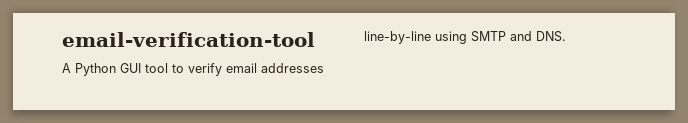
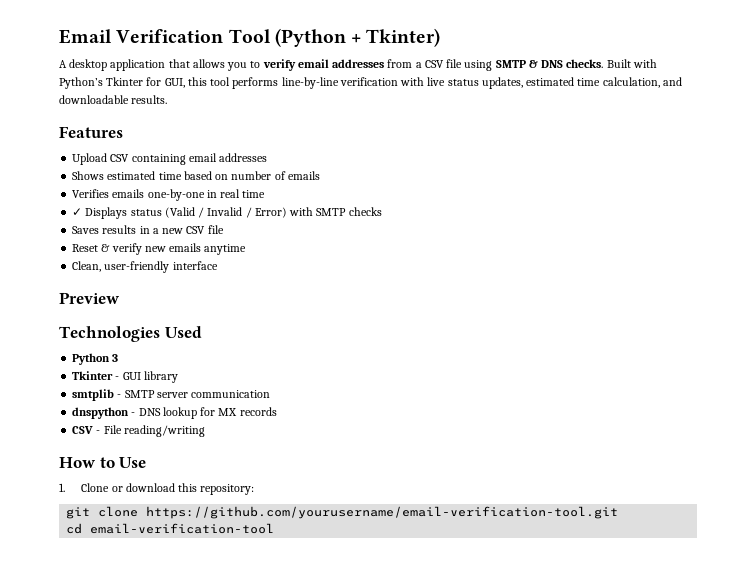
[62,32,315,47] [62,63,324,76] [364,31,566,44] email-verification-tool // A Python GUI tool to verify email addresses line-by-line using SMTP and DNS. -> [59,28,441,47] [59,59,657,71] [59,77,682,89] [59,95,168,104] [59,126,123,138] [72,153,268,165] [72,171,320,180] [72,189,266,201] [72,207,382,219] [72,225,224,234] [72,243,247,255] [72,261,218,273] [59,292,120,304] [59,326,202,342] [72,353,119,365] [72,371,178,383] [72,389,271,401] [72,407,277,419] [72,425,205,437] [59,457,147,468] [59,483,255,495] [66,506,619,519] [66,523,275,534] Email Verification Tool (Python + Tkinter) // A desktop application that allows you to verify email addresses from a CSV file using SMTP & DNS checks. Built with Python’s Tkinter for GUI, this tool performs line-by-line verification with live status updates, estimated time calculation, and downloadable results. // Features // Upload CSV containing email addresses // Shows estimated time based on number of emails // Verifies emails one-by-one in real time // ✓ Displays status (Valid / Invalid / Error) with SMTP checks // Saves results in a new CSV file // Reset & verify new emails anytime // Clean, user-friendly interface // Preview // Technologies Used // Python 3 // Tkinter - GUI library // smtplib - SMTP server communication // dnspython - DNS lookup for MX records // CSV - File reading/writing // How to Use // 1. Clone or download this repository: // git clone https://github.com/yourusername/email-verification-tool.git // cd email-verification-tool

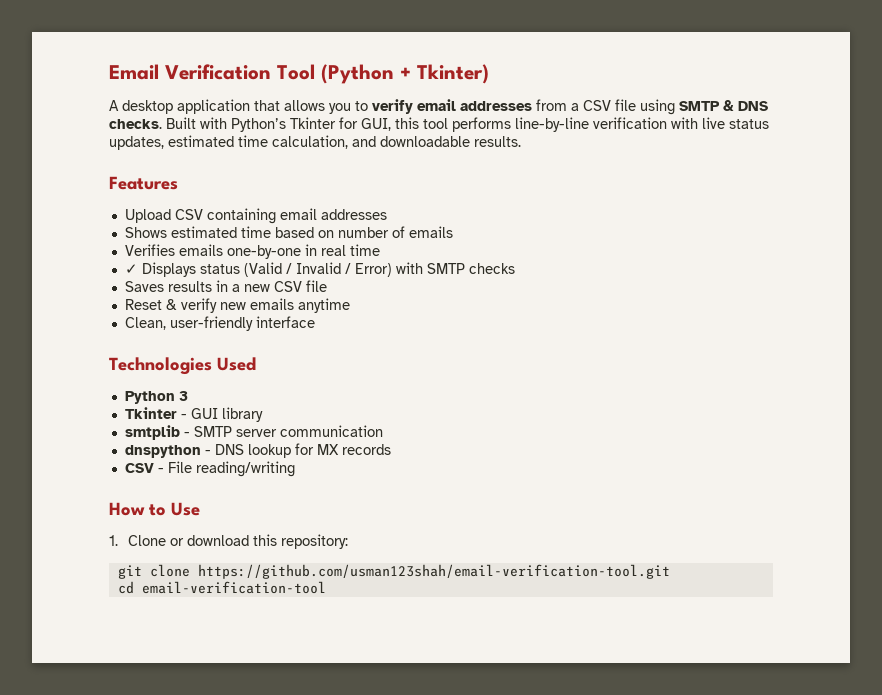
[59,292,120,304] // Preview -> (315, 322) none
[146,506,619,519] https://github.com/yourusername/email-verification-tool.git -> [197,564,670,579] https://github.com/usman123shah/email-verification-tool.git

